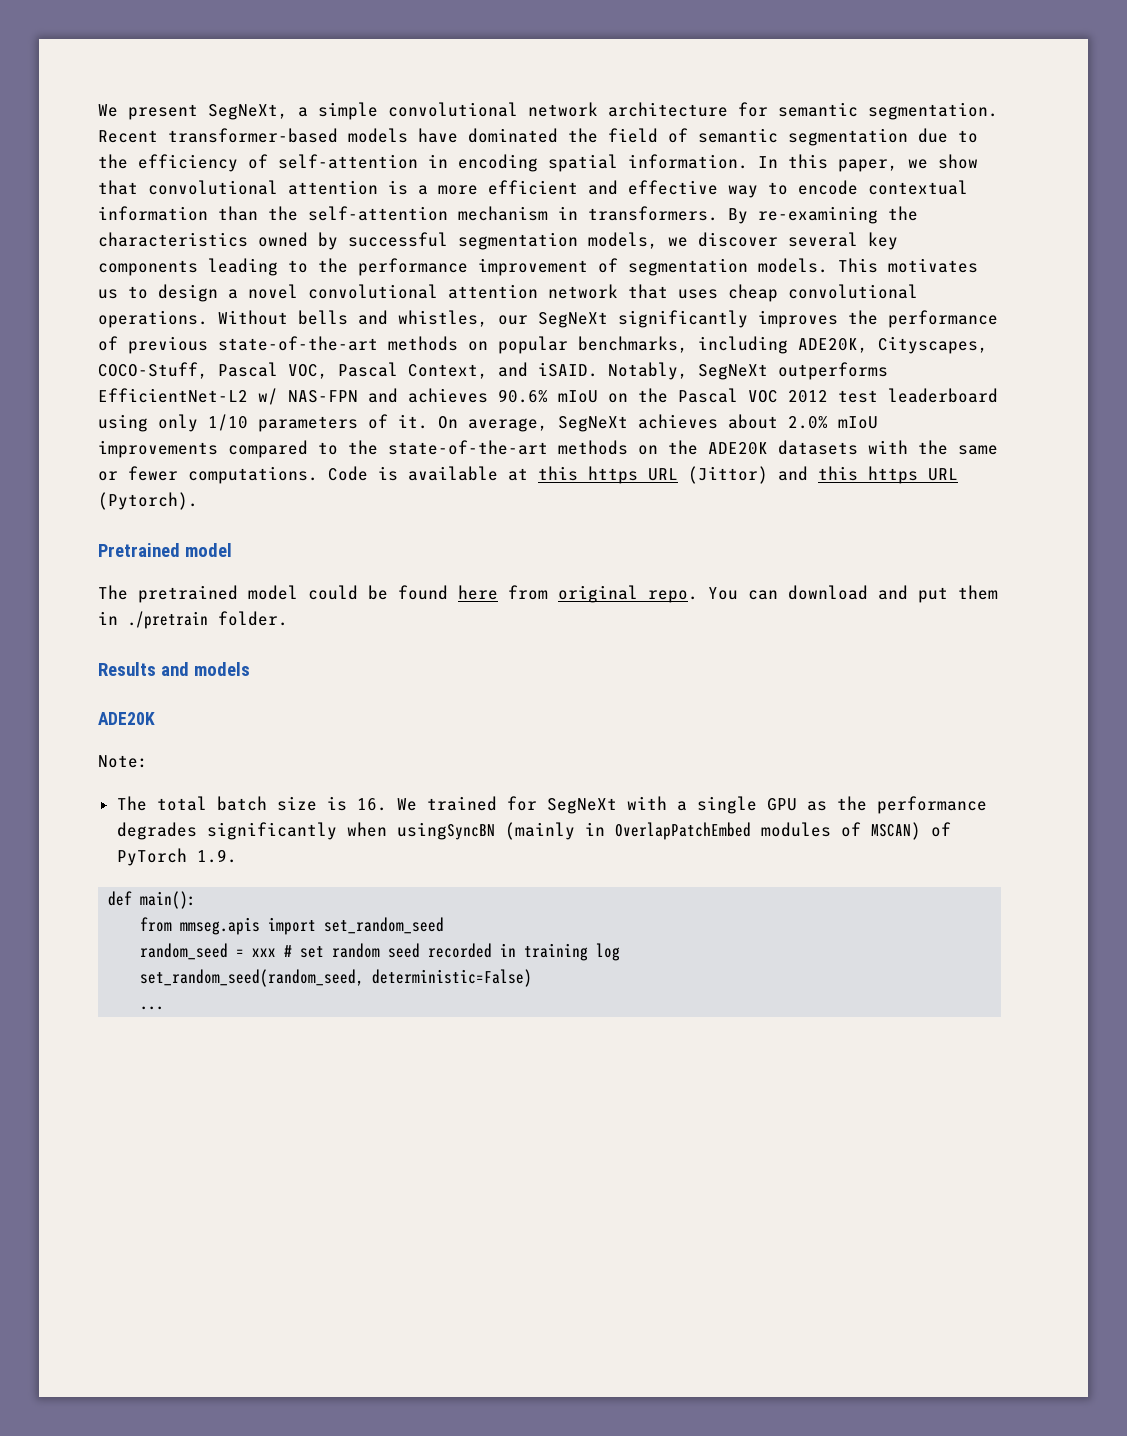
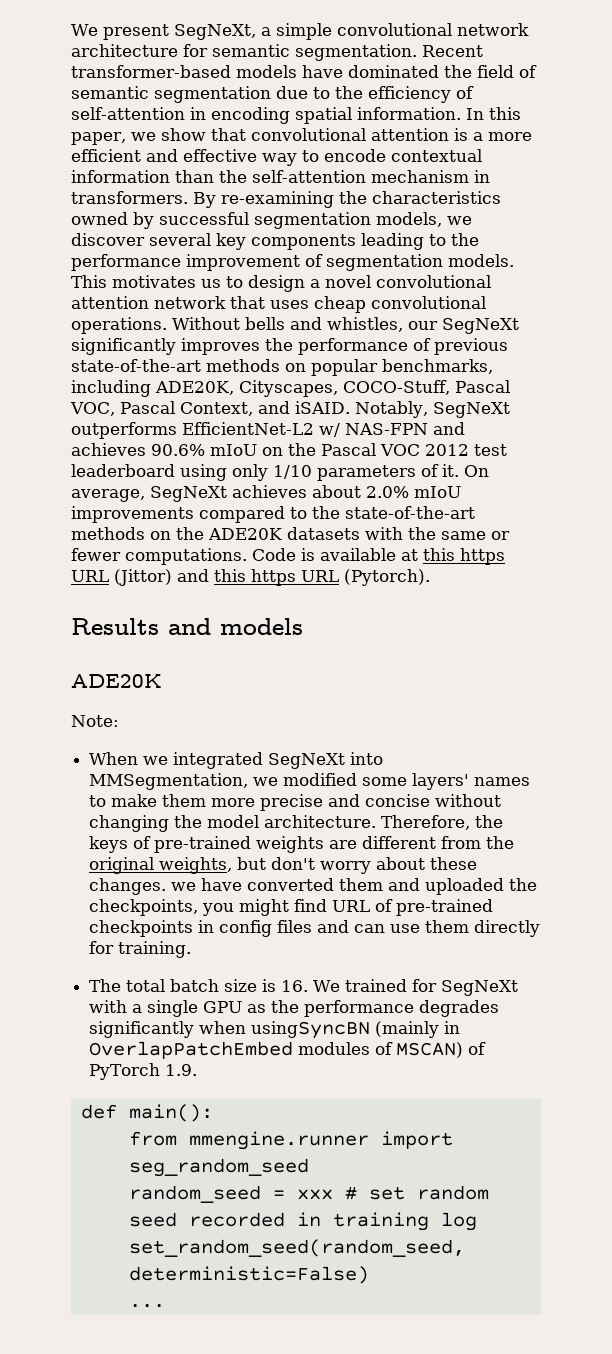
[98,543,232,557] [98,585,998,603] [98,611,288,629] // Pretrained model // The pretrained model could be found here from original repo. You can download and put them in ./pretrain folder. -> (430, 577) none
(148, 761) none -> [89,752,384,769] [89,773,531,790] [89,794,502,811] [89,815,504,832] [89,836,515,853] [89,857,478,874] [89,878,538,895] [89,899,494,916] [89,920,541,937] [89,941,192,958] // When we integrated SegNeXt into MMSegmentation, we modified some layers' names to make them more precise and concise without changing the model architecture. Therefore, the keys of pre-trained weights are different from the original weights, but don't worry about these changes. we have converted them and uploaded the checkpoints, you might find URL of pre-trained checkpoints in config files and can use them directly for training.
[180,917,445,935] mmseg.apis import set_random_seed -> [188,1131,453,1150] [128,1158,309,1177] mmengine.runner import seg_random_seed

